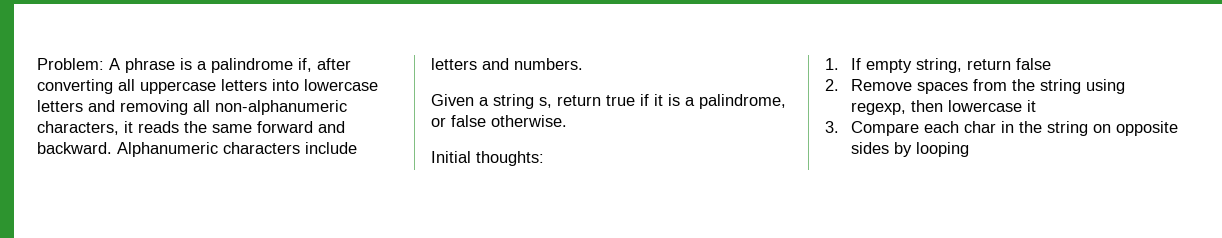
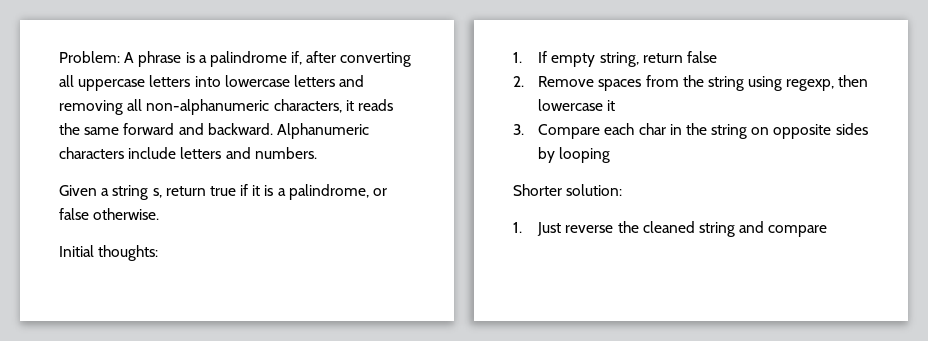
(970, 149) none -> [513,184,623,196] [513,221,828,237] // Shorter solution: // 1. Just reverse the cleaned string and compare

